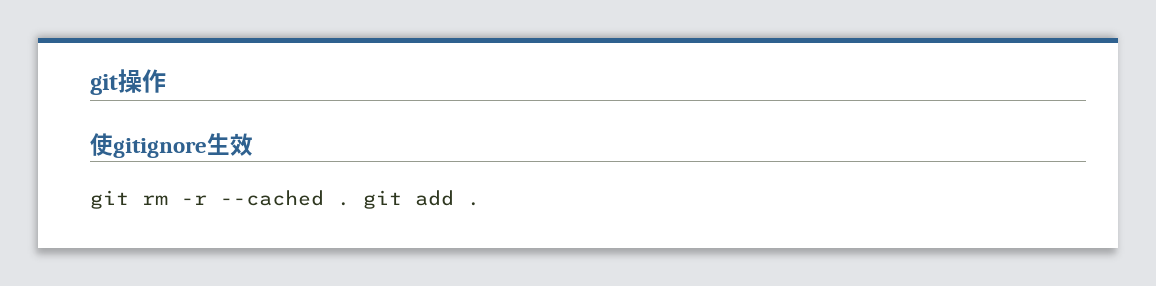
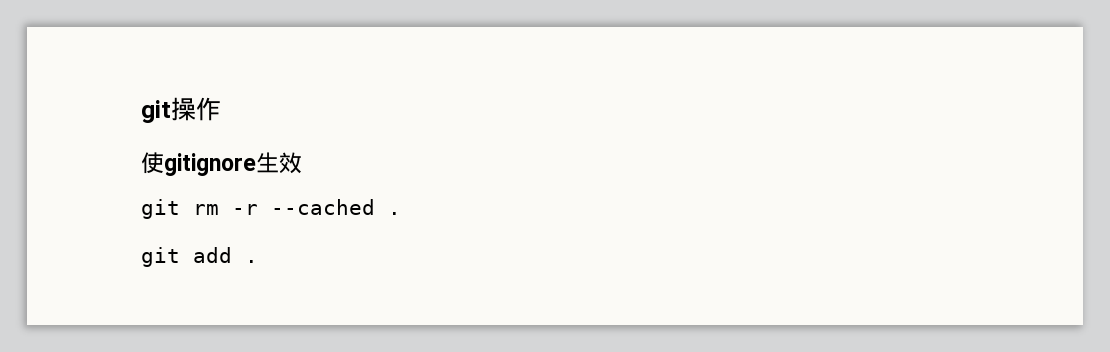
(350, 204) none -> (401, 213) //

